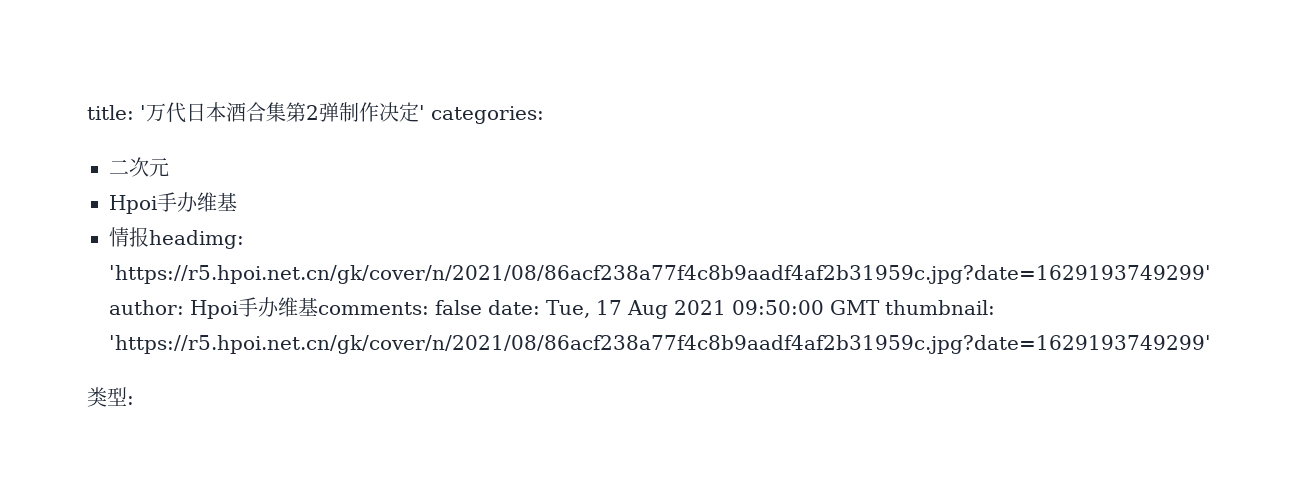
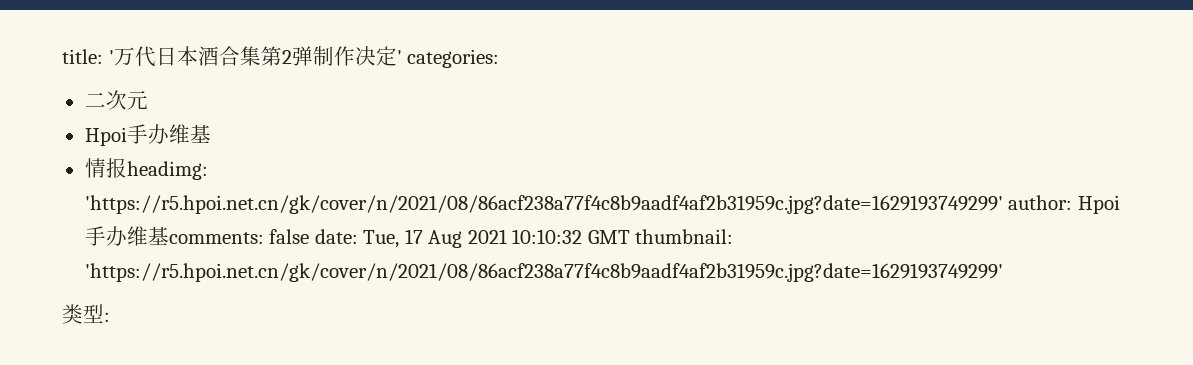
[732,300,824,315] 09:50:00 -> [512,229,583,244] 10:10:32

